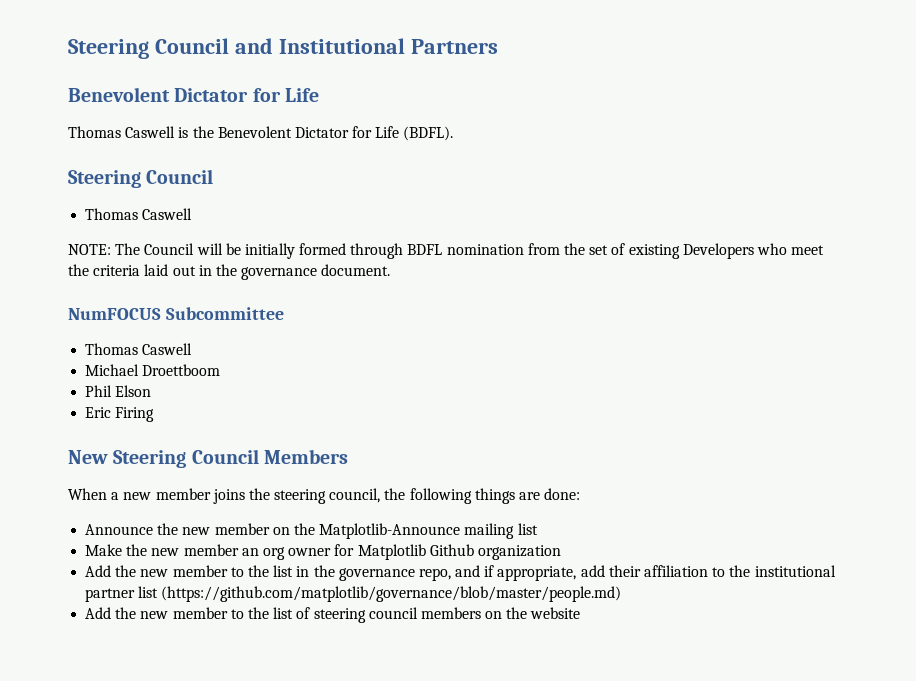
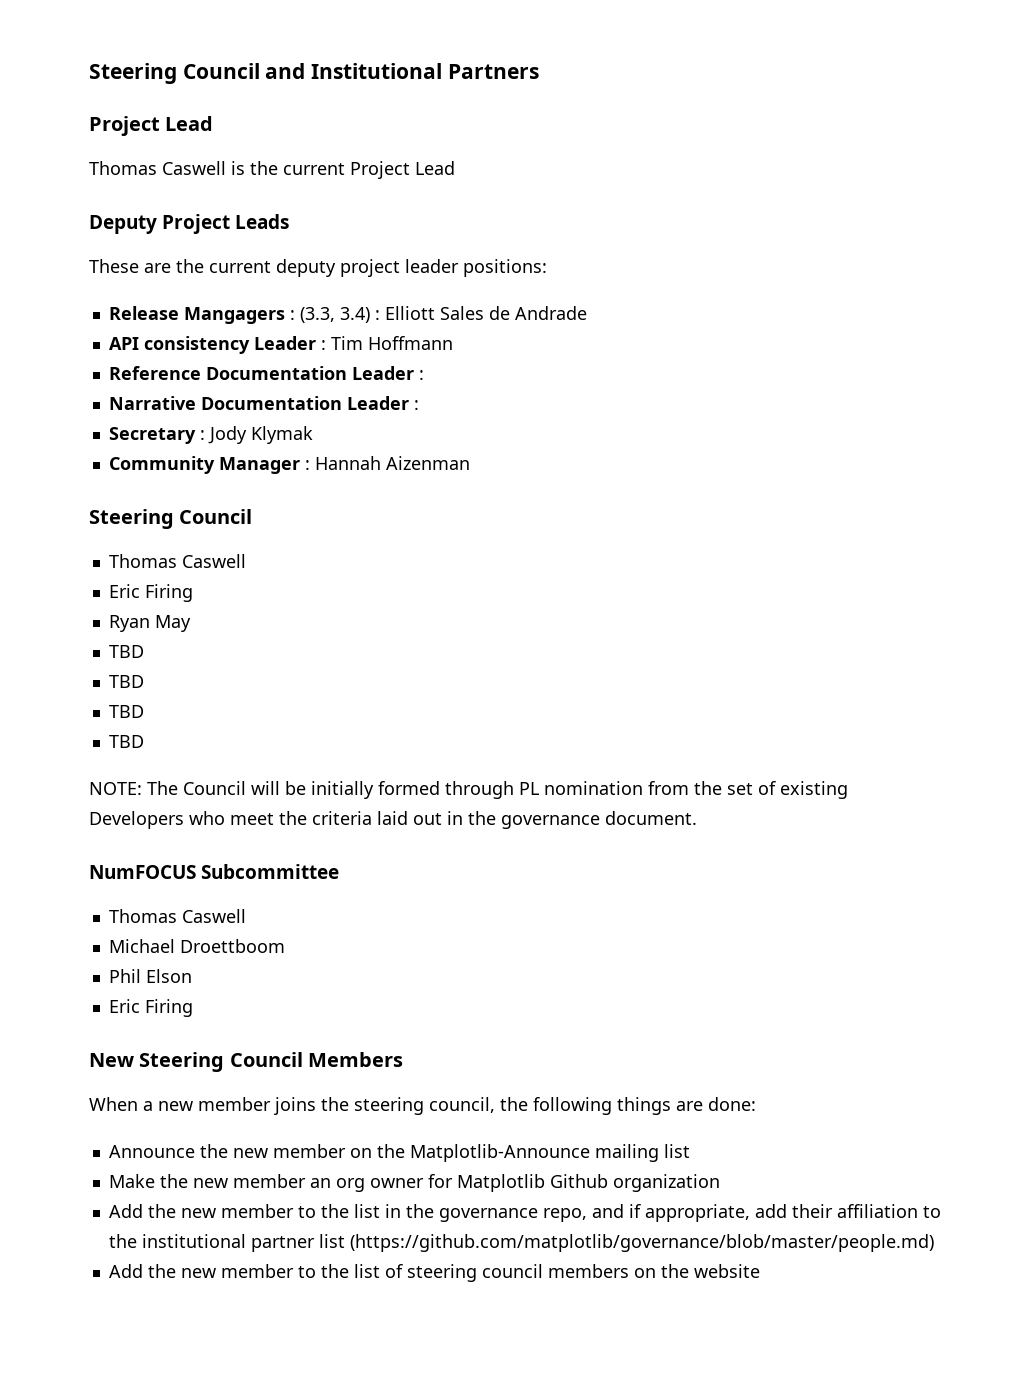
[68,87,319,102] Benevolent Dictator for Life -> [89,116,214,136] Project Lead
[217,126,454,141] [68,169,214,188] [85,208,193,220] Benevolent Dictator for Life (BDFL). // Steering Council // Thomas Caswell -> [283,161,455,179] [89,214,290,234] [89,259,547,277] [108,306,587,324] [108,336,453,354] [108,366,424,380] [108,396,419,410] [108,426,313,444] [108,456,470,474] [89,509,253,529] [108,554,246,568] [108,584,193,602] [108,615,191,632] [108,645,144,658] [108,675,144,688] [108,705,144,718] [108,735,144,748] current Project Lead // Deputy Project Leads // These are the current deputy project leader positions: // Release Mangagers : (3.3, 3.4) : Elliott Sales de Andrade // API consistency Leader : Tim Hoffmann // Reference Documentation Leader : // Narrative Documentation Leader : // Secretary : Jody Klymak // Community Manager : Hannah Aizenman // Steering Council // Thomas Caswell // Eric Firing // Ryan May // TBD // TBD // TBD // TBD
[407,244,443,255] BDFL -> [519,782,539,795] PL

